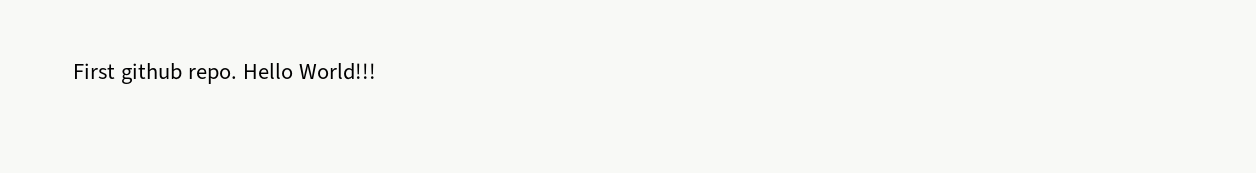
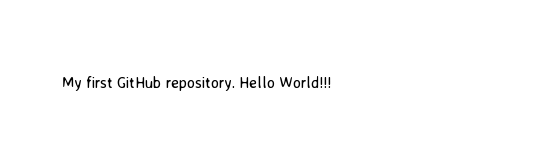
[73,63,238,84] First github repo. -> [62,76,235,91] My first GitHub repository.

